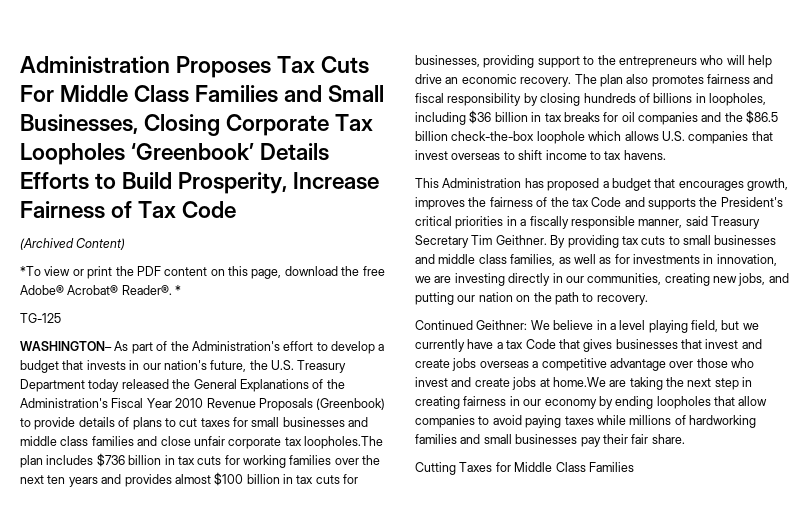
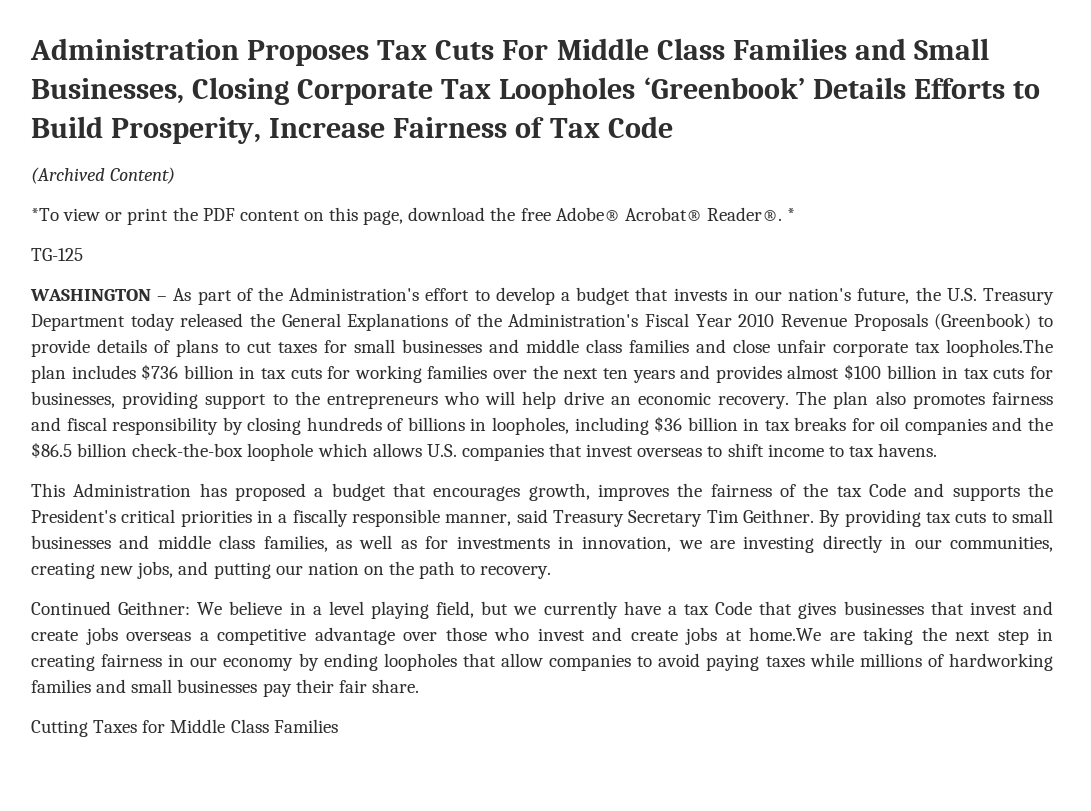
[20,341,112,351] WASHINGTON– -> [30,289,168,301] WASHINGTON –

